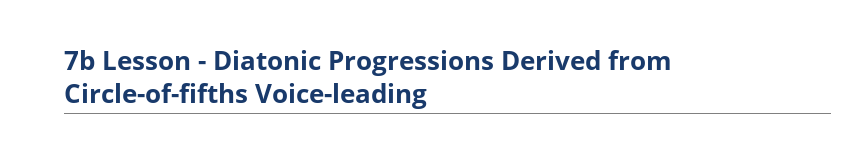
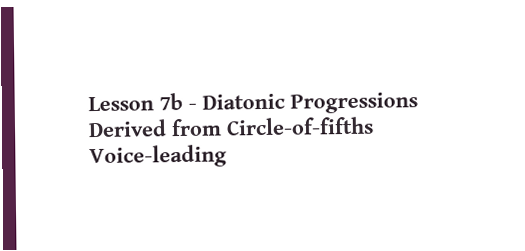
[64,50,192,70] 7b Lesson -> [88,92,183,112] Lesson 7b

